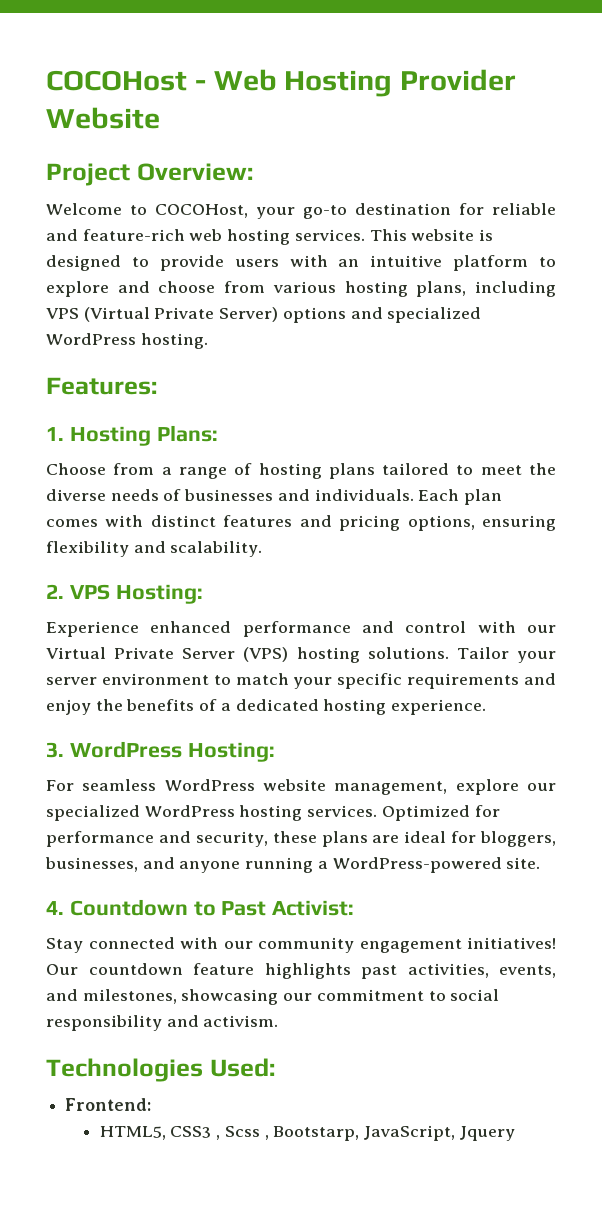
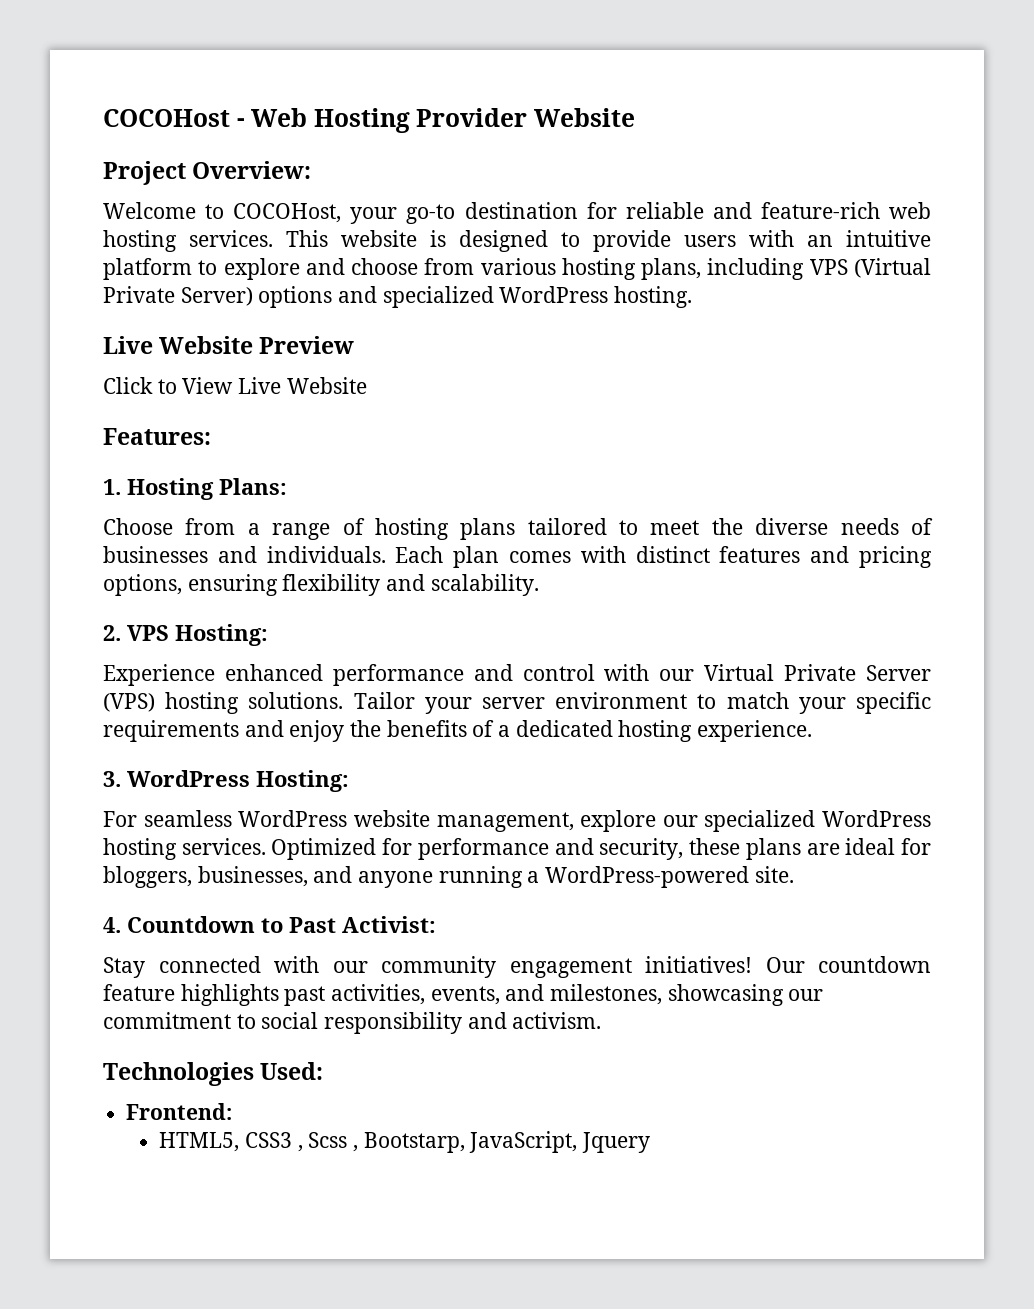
(208, 341) none -> [103,336,355,354] [103,377,367,394] // Live Website Preview // Click to View Live Website

